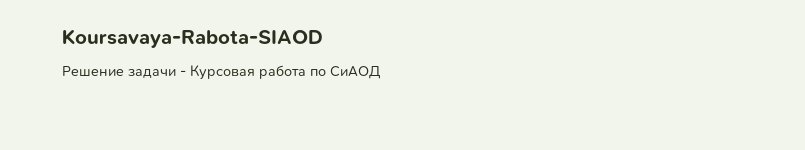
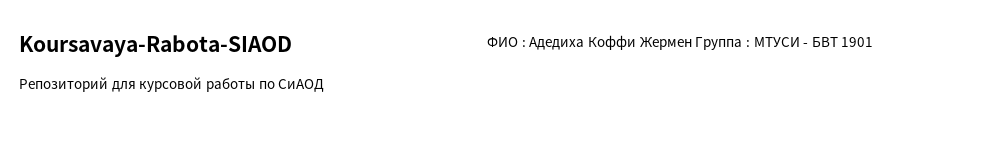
[62,65,380,80] Решение задачи - Курсовая работа по СиАОД -> [19,77,325,92] [487,35,874,50] Репозиторий для курсовой работы по СиАОД // ФИО : Адедиха Коффи Жермен Группа : МТУСИ - БВТ 1901

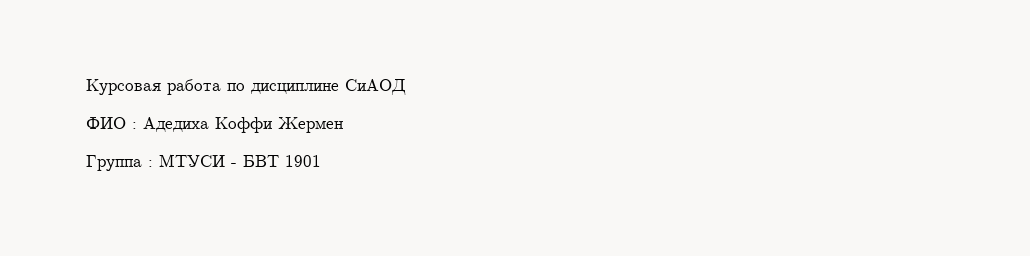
[19,35,292,57] [19,77,275,92] Koursavaya-Rabota-SIAOD // Репозиторий для курсовой работы по -> [86,79,339,95] Курсовая работа по дисциплине
(692, 43) none -> (343, 125) //

